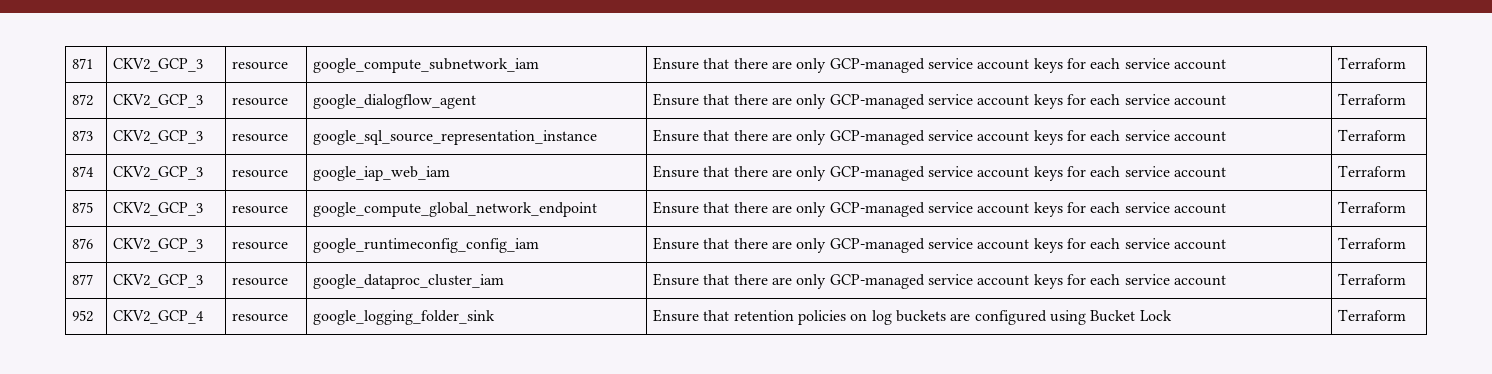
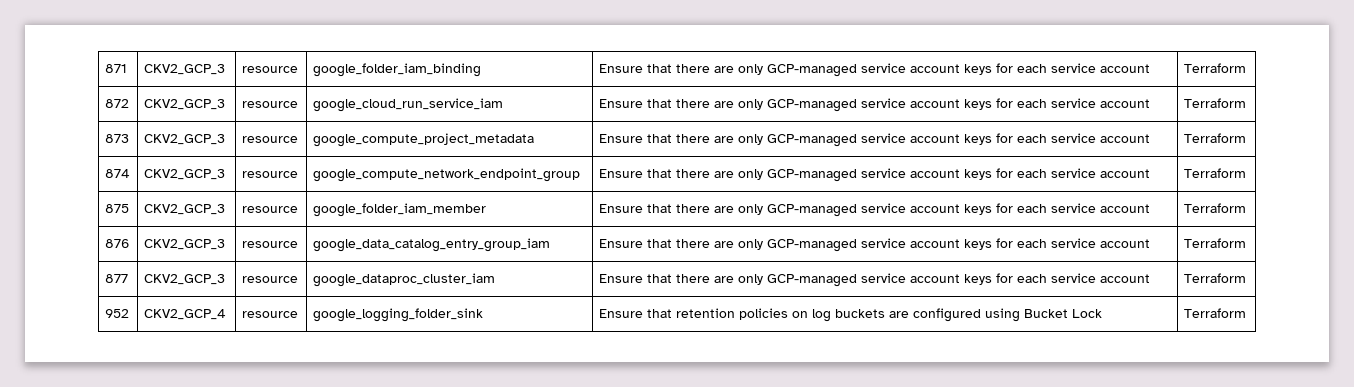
[313,58,540,73] google_compute_subnetwork_iam -> [312,63,481,77] google_folder_iam_binding
[313,94,477,109] google_dialogflow_agent -> [312,98,503,112] google_cloud_run_service_iam
[313,130,598,145] google_sql_source_representation_instance -> [312,133,534,147] google_compute_project_metadata
[313,166,451,181] google_iap_web_iam -> [312,168,580,182] google_compute_network_endpoint_group
[313,202,598,217] google_compute_global_network_endpoint -> [312,203,486,217] google_folder_iam_member
[313,238,540,253] google_runtimeconfig_config_iam -> [312,238,550,252] google_data_catalog_entry_group_iam

